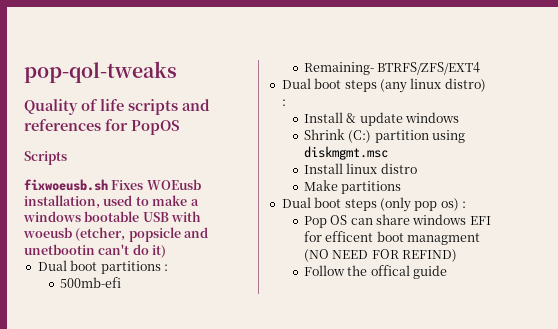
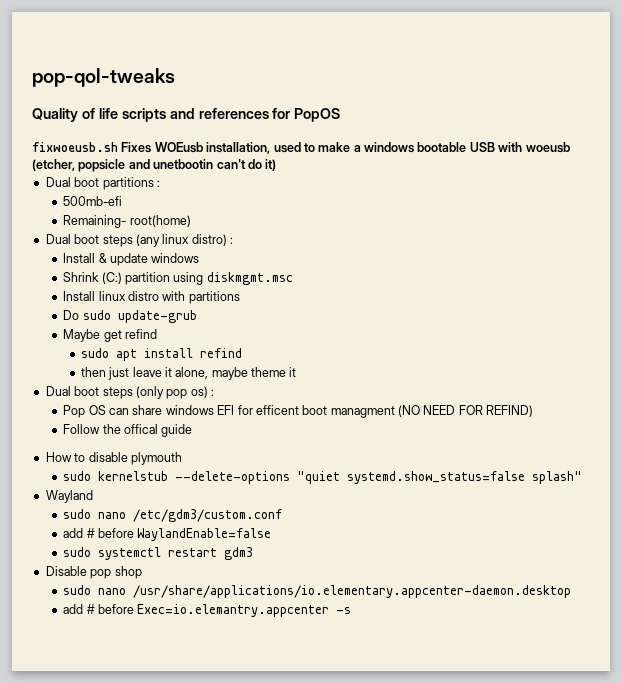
[24,151,67,165] // Scripts -> (341, 115) none
[377,62,481,75] BTRFS/ZFS/EXT4 -> [129,215,191,227] root(home)
[303,180,402,194] // Make partitions -> [162,291,240,304] [63,310,197,323] [63,329,158,342] [80,348,242,361] [80,367,297,380] with partitions // Do sudo update-grub // Maybe get refind // sudo apt install refind // then just leave it alone, maybe theme it
(447, 272) none -> [45,452,182,465] [63,471,583,484] [45,490,93,503] [63,509,283,522] [63,528,272,541] [63,547,254,560] [45,566,142,579] [63,585,572,598] [63,604,352,617] // How to disable plymouth // sudo kernelstub --delete-options "quiet systemd.show_status=false splash" // Wayland // sudo nano /etc/gdm3/custom.conf // add # before WaylandEnable=false // sudo systemctl restart gdm3 // Disable pop shop // sudo nano /usr/share/applications/io.elementary.appcenter-daemon.desktop // add # before Exec=io.elemantry.appcenter -s

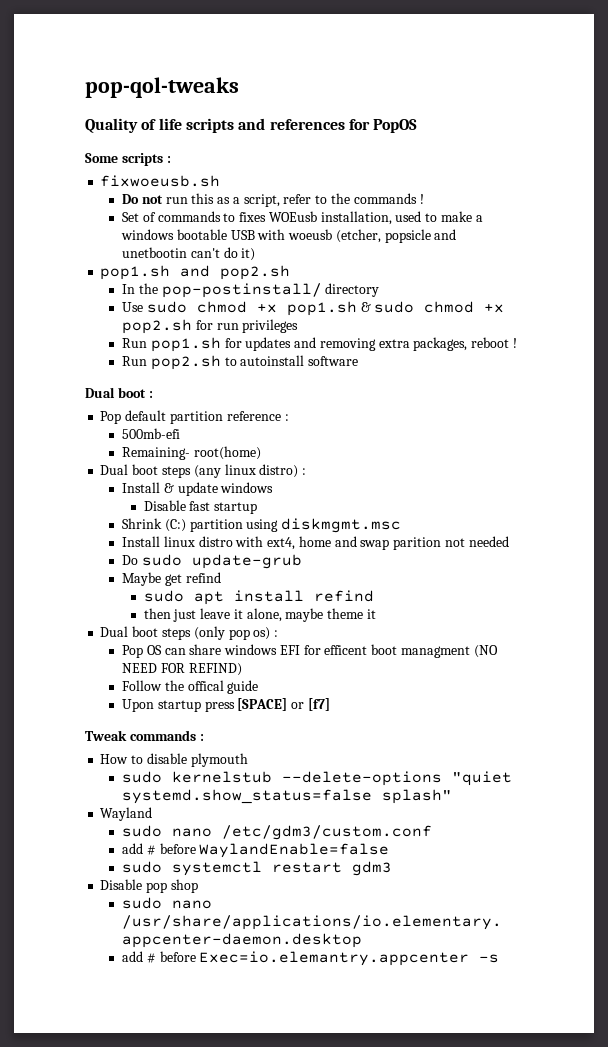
[32,142,152,153] fixwoeusb.sh Fixes -> [85,153,171,166] [100,175,221,187] [121,193,424,207] [121,211,267,222] Some scripts : // fixwoeusb.sh // Do not run this as a script, refer to the commands ! // Set of commands to fixes
[45,177,154,190] Dual boot partitions -> [100,265,291,280] [121,283,380,298] [121,301,505,316] [121,319,299,334] [121,337,517,352] [121,355,359,370] [85,387,153,398] [100,410,281,424] pop1.sh and pop2.sh // In the pop-postinstall/ directory // Use sudo chmod +x pop1.sh & sudo chmod +x pop2.sh for run privileges // Run pop1.sh for updates and removing extra packages, reboot ! // Run pop2.sh to autoinstall software // Dual boot : // Pop default partition reference
(200, 258) none -> [143,500,258,514] // Disable fast startup
[188,291,240,304] partitions -> [267,536,509,550] ext4, home and swap parition not needed
(193, 430) none -> [121,698,330,712] [85,730,204,741] // Upon startup press [SPACE] or [f7] // Tweak commands :

